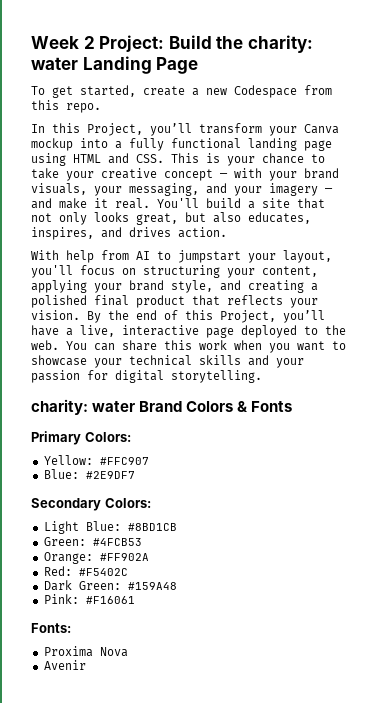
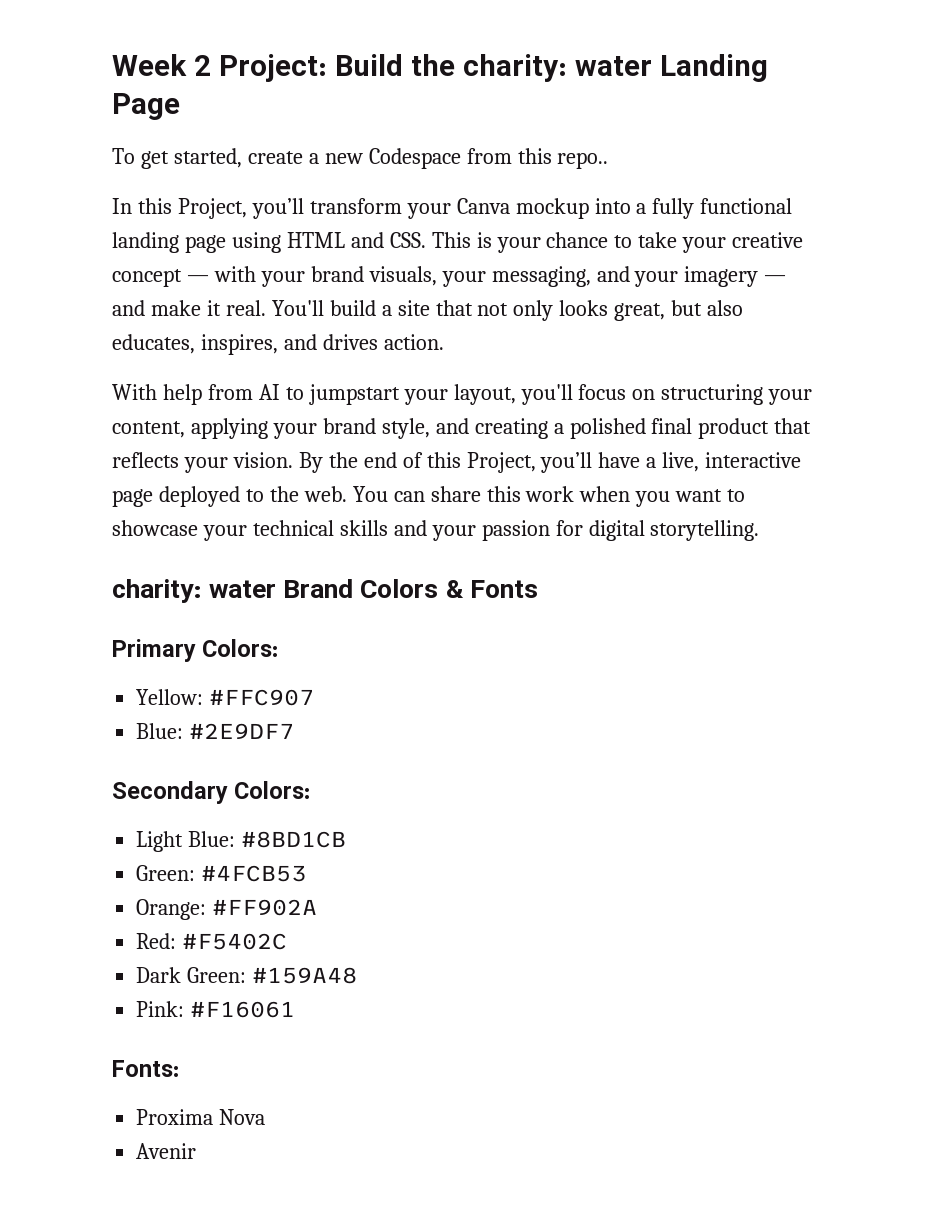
[66,103,101,113] repo. -> [557,152,609,169] repo..

